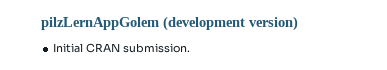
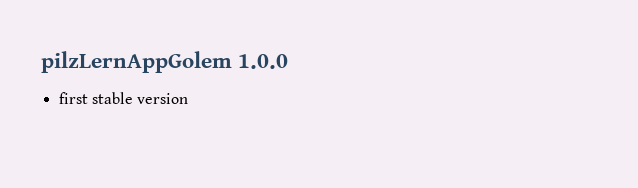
[163,16,298,31] [53,43,191,53] (development version) // Initial CRAN submission. -> [238,54,289,69] [58,92,189,104] 1.0.0 // first stable version

